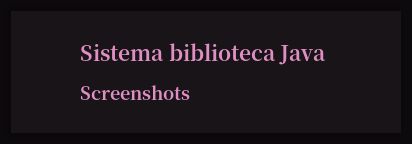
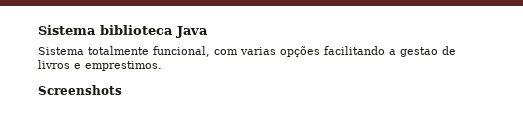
(327, 55) none -> [38,46,456,57] [38,60,162,71] // Sistema totalmente funcional, com varias opções facilitando a gestao de livros e emprestimos.

